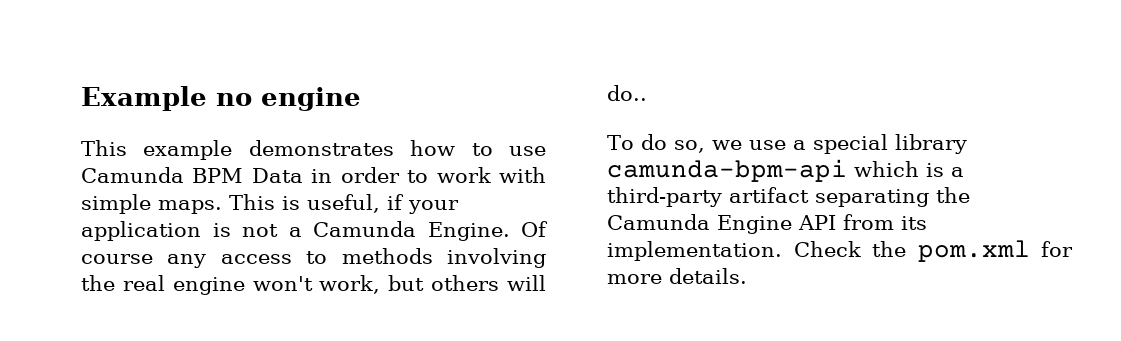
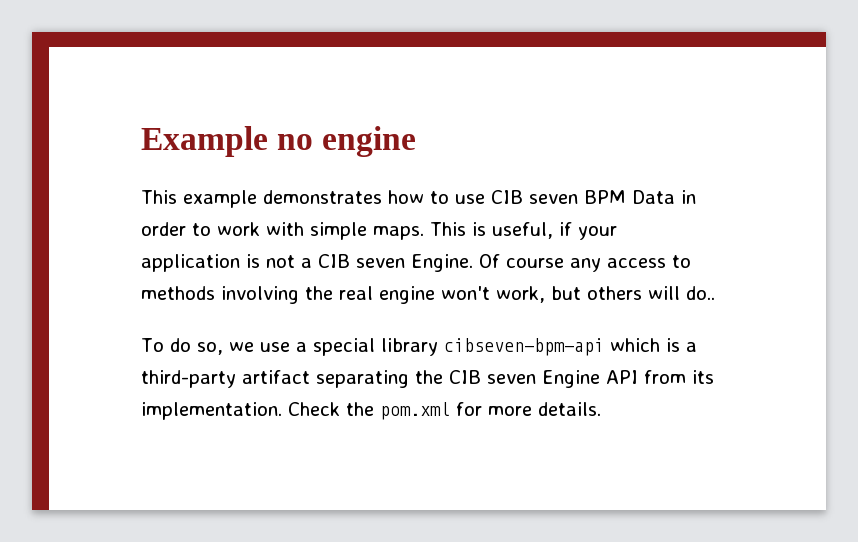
[81,167,184,183] Camunda -> [491,190,578,204] CIB seven
[313,221,416,237] Camunda -> [318,254,405,268] CIB seven
[607,159,847,182] camunda-bpm-api -> [443,338,604,356] cibseven-bpm-api
[607,214,710,230] Camunda -> [449,370,536,384] CIB seven

